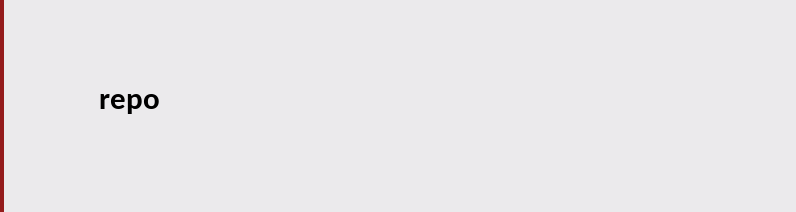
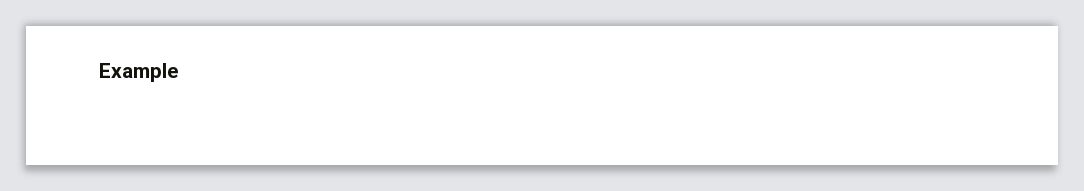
[99,94,160,114] repo -> [99,63,178,82] Example

